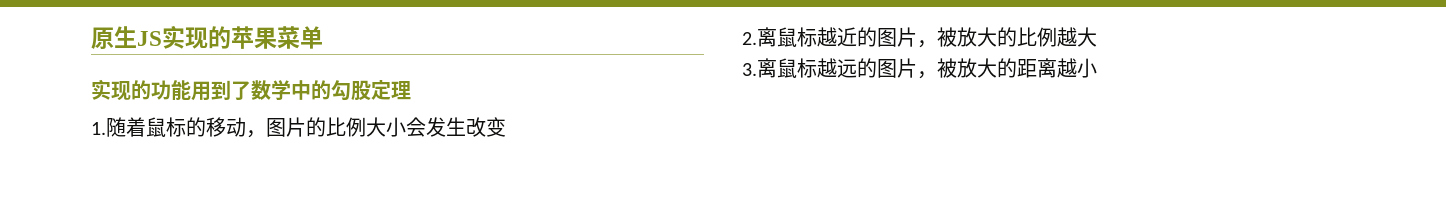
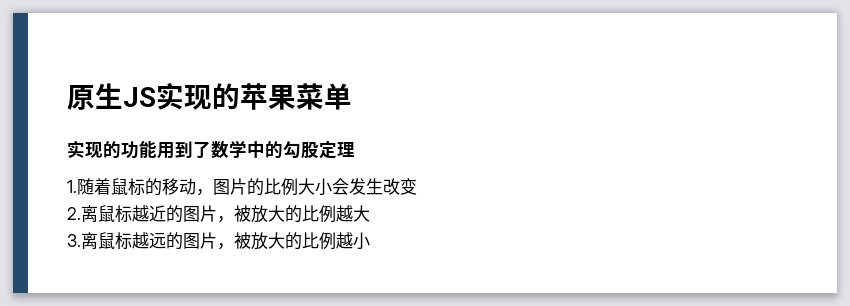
[1017,58,1057,78] 距离 -> [302,232,336,250] 比例

